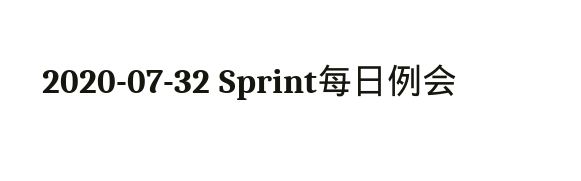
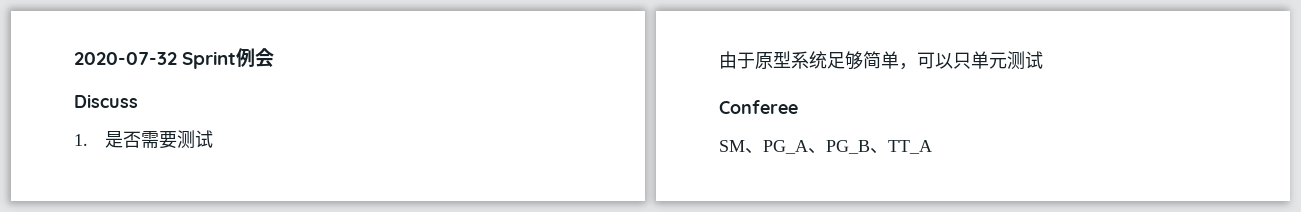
[317,64,388,97] 每日 -> (237, 60) none
(458, 80) none -> [74,94,138,108] [74,130,214,149] [719,51,1043,70] [719,100,798,114] [719,140,932,154] // Discuss // 1.是否需要测试 // 由于原型系统足够简单，可以只单元测试 // Conferee // SM、PG_A、PG_B、TT_A

